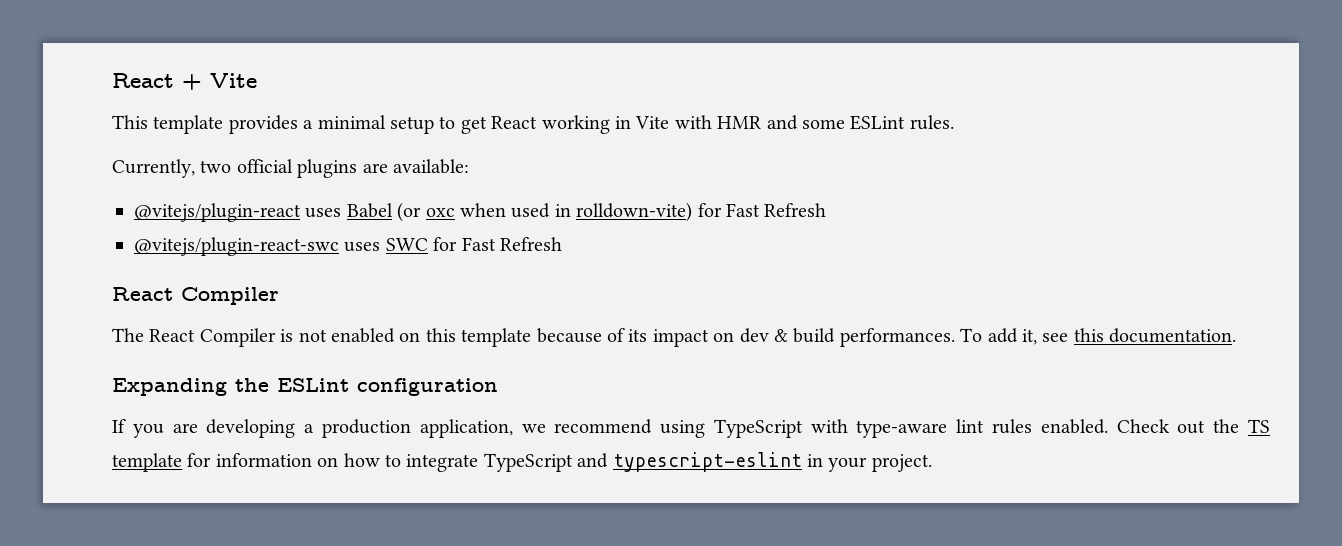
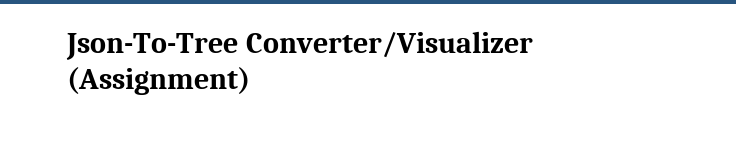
[112,73,257,90] [112,115,954,134] [112,159,469,178] [134,202,827,222] [134,237,562,256] [112,287,279,305] [112,328,1237,347] [112,378,498,396] [112,419,1270,438] [112,452,932,472] React + Vite // This template provides a minimal setup to get React working in Vite with HMR and some ESLint rules. // Currently, two official plugins are available: // @vitejs/plugin-react uses Babel (or oxc when used in rolldown-vite) for Fast Refresh // @vitejs/plugin-react-swc uses SWC for Fast Refresh // React Compiler // The React Compiler is not enabled on this template because of its impact on dev & build performances. To add it, see this documentation. // Expanding the ESLint configuration // If you are developing a production application, we recommend using TypeScript with type-aware lint rules enabled. Check out the TS template for information on how to integrate TypeScript and typescript-eslint in your project. -> [66,31,533,60] [67,67,250,95] Json-To-Tree Converter/Visualizer (Assignment)

